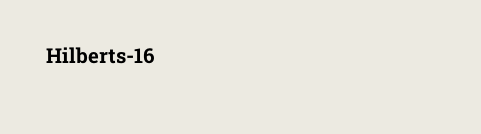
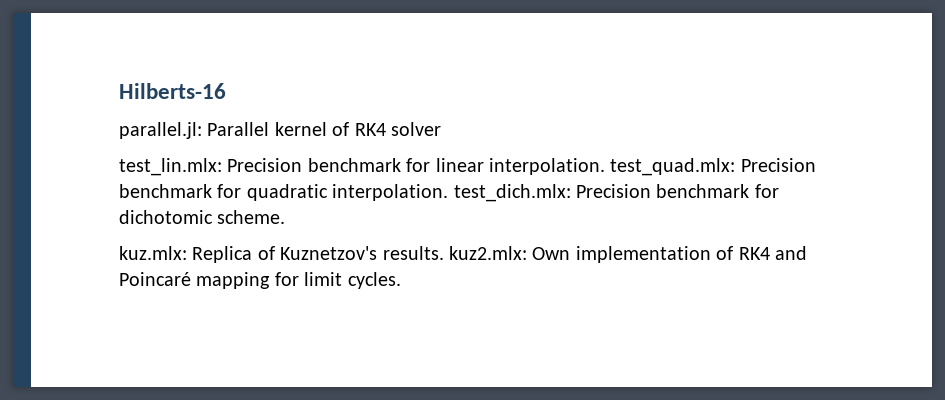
(155, 55) none -> [119,122,441,139] [119,158,816,176] [119,184,779,202] [119,210,286,224] [119,246,807,263] [119,272,401,289] // parallel.jl: Parallel kernel of RK4 solver // test_lin.mlx: Precision benchmark for linear interpolation. test_quad.mlx: Precision benchmark for quadratic interpolation. test_dich.mlx: Precision benchmark for dichotomic scheme. // kuz.mlx: Replica of Kuznetzov's results. kuz2.mlx: Own implementation of RK4 and Poincaré mapping for limit cycles.

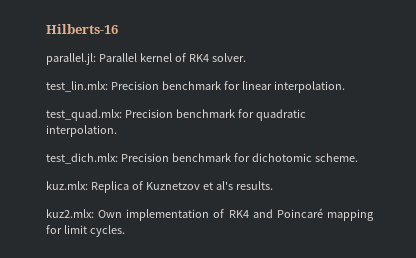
[391,122,441,136] solver -> [211,53,246,62] solver.
(605, 166) none -> (345, 87) //
(449, 192) none -> (117, 131) //
[280,246,378,260] Kuznetzov's -> [145,181,233,190] Kuznetzov et al's
(444, 253) none -> (273, 185) //

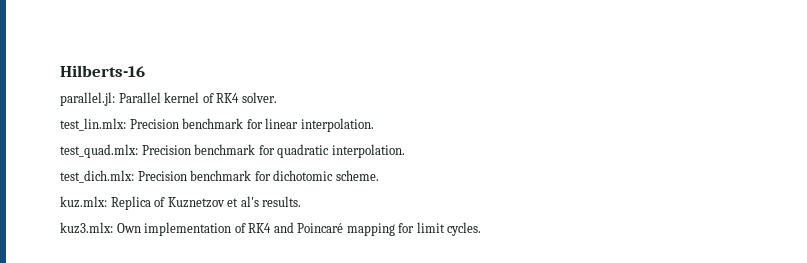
[46,209,94,218] kuz2.mlx: -> [60,222,113,234] kuz3.mlx:

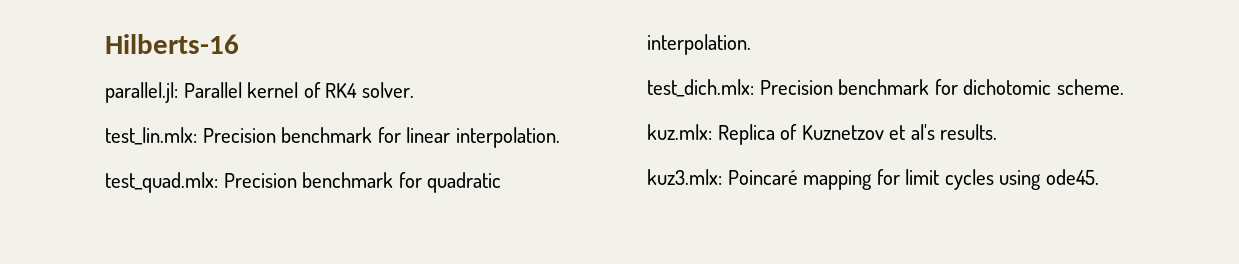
[116,222,294,236] Own implementation of RK4 and -> (722, 177) none
[447,222,482,236] cycles. -> [944,169,1099,190] cycles using ode45.

